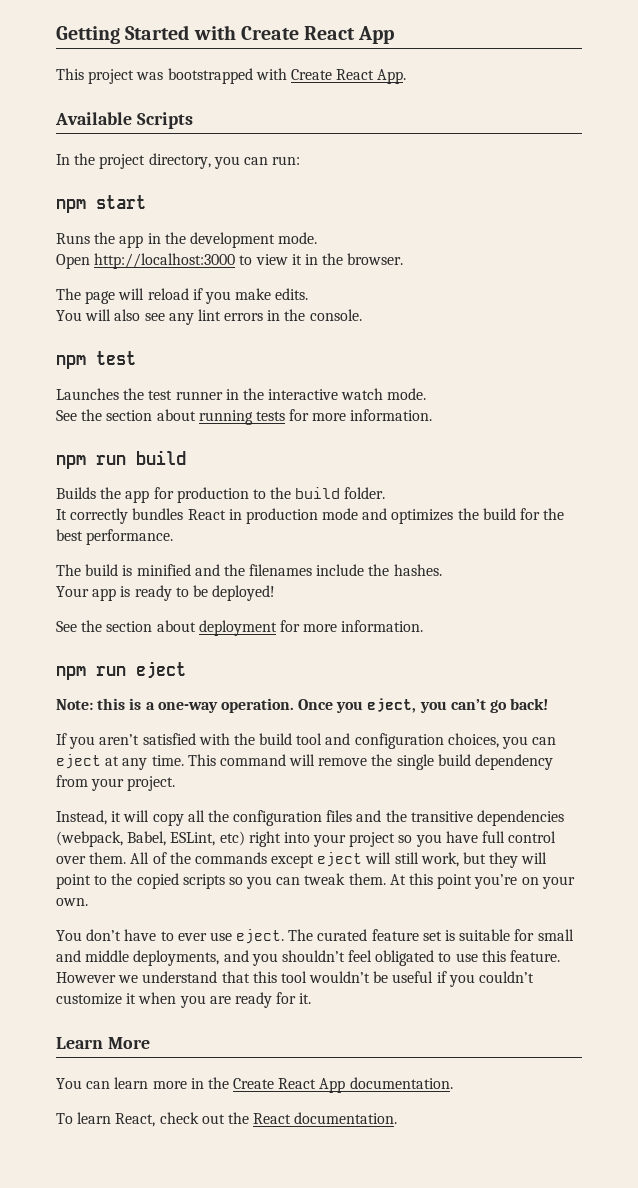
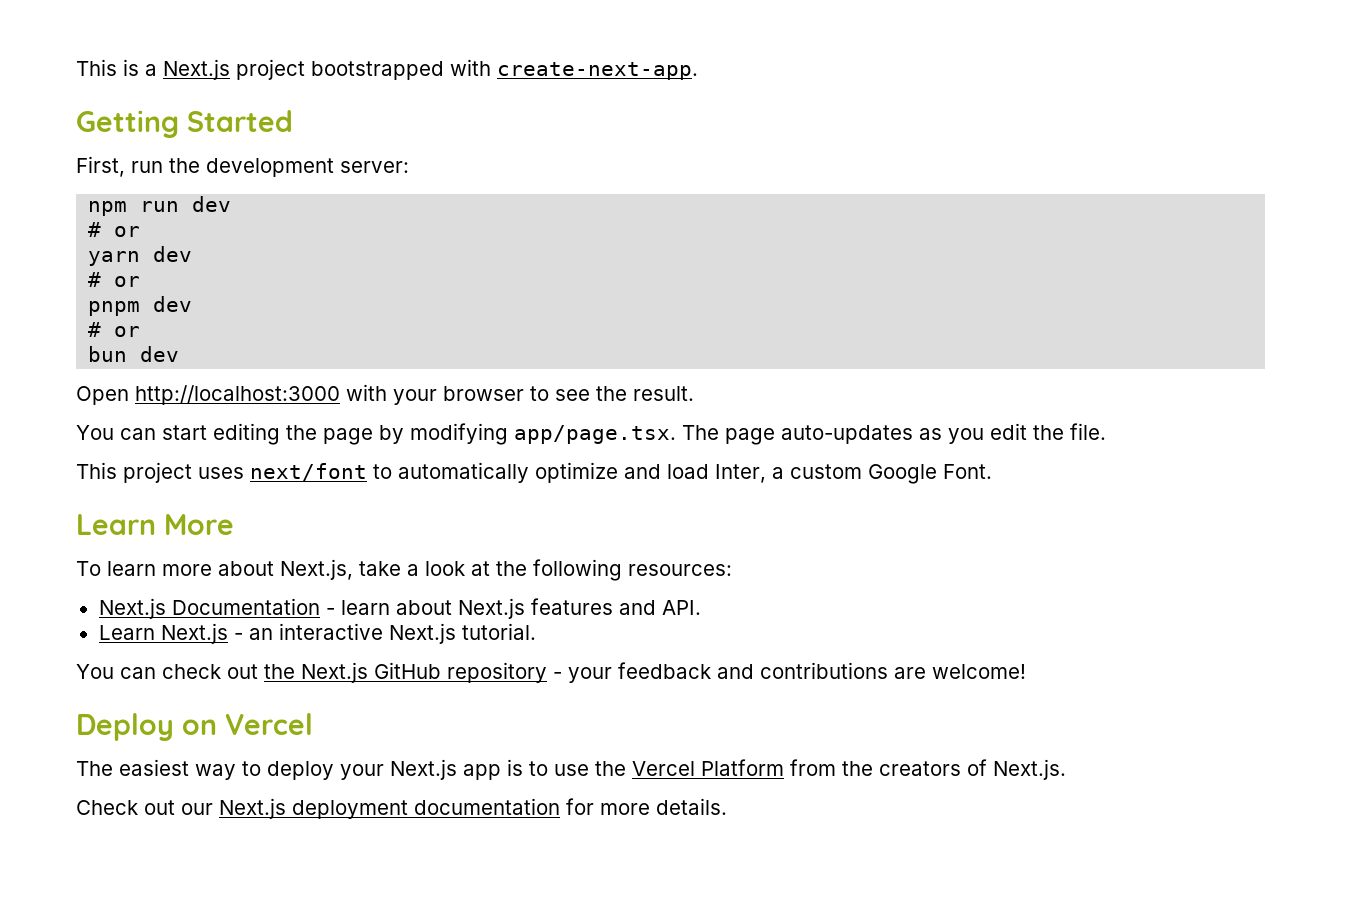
[56,25,395,44] [56,68,407,84] [55,112,193,129] [56,153,301,169] [56,195,146,213] [56,232,318,248] [56,253,404,269] [56,288,309,304] [56,309,362,325] [56,351,136,369] [56,388,427,400] [56,409,433,425] [56,450,186,469] [56,487,386,503] [56,508,565,524] [56,529,174,545] [56,564,442,576] [56,585,276,601] [56,620,424,636] [56,661,186,680] [56,698,549,713] [56,733,557,749] [56,754,554,770] [56,775,176,791] [56,810,565,826] [56,831,557,847] [56,852,548,868] [56,873,575,889] [56,898,88,906] [56,929,574,944] [56,950,561,966] [56,971,535,987] [56,992,312,1008] [56,1037,150,1049] [56,1077,453,1093] [56,1112,398,1127] Getting Started with Create React App // This project was bootstrapped with Create React App. // Available Scripts // In the project directory, you can run: // npm start // Runs the app in the development mode. // Open http://localhost:3000 to view it in the browser. // The page will reload if you make edits. // You will also see any lint errors in the console. // npm test // Launches the test runner in the interactive watch mode. // See the section about running tests for more information. // npm run build // Builds the app for production to the build folder. // It correctly bundles React in production mode and optimizes the build for the best performance. // The build is minified and the filenames include the hashes. // Your app is ready to be deployed! // See the section about deployment for more information. // npm run eject // Note: this is a one-way operation. Once you eject, you can’t go back! // If you aren’t satisfied with the build tool and configuration choices, you can eject at any time. This command will remove the single build dependency from your project. // Instead, it will copy all the configuration files and the transitive dependencies (webpack, Babel, ESLint, etc) right into your project so you have full control over them. All of the commands except eject will still work, but they will point to the copied scripts so you can tweak them. At this point you’re on your own. // You don’t have to ever use eject. The curated feature set is suitable for small and middle deployments, and you shouldn’t feel obligated to use this feature. However we understand that this tool wouldn’t be useful if you couldn’t customize it when you are ready for it. // Learn More // You can learn more in the Create React App documentation. // To learn React, check out the React documentation. -> [76,59,698,80] [76,110,293,138] [76,156,409,177] [88,196,232,216] [88,222,141,237] [88,246,193,266] [88,272,141,287] [88,296,193,316] [88,322,141,337] [88,346,180,362] [76,384,694,405] [76,423,1106,445] [76,462,992,484] [76,514,234,535] [76,559,732,581] [98,598,701,619] [98,623,536,644] [76,662,1026,683] [76,713,313,741] [76,759,1066,780] [76,798,727,819] This is a Next.js project bootstrapped with create-next-app. // Getting Started // First, run the development server: // npm run dev // # or // yarn dev // # or // pnpm dev // # or // bun dev // Open http://localhost:3000 with your browser to see the result. // You can start editing the page by modifying app/page.tsx. The page auto-updates as you edit the file. // This project uses next/font to automatically optimize and load Inter, a custom Google Font. // Learn More // To learn more about Next.js, take a look at the following resources: // Next.js Documentation - learn about Next.js features and API. // Learn Next.js - an interactive Next.js tutorial. // You can check out the Next.js GitHub repository - your feedback and contributions are welcome! // Deploy on Vercel // The easiest way to deploy your Next.js app is to use the Vercel Platform from the creators of Next.js. // Check out our Next.js deployment documentation for more details.

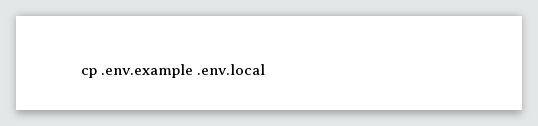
[76,59,698,80] [76,110,293,138] [76,156,409,177] [88,196,232,216] [88,222,141,237] [88,246,193,266] [88,272,141,287] [88,296,193,316] [88,322,141,337] [88,346,180,362] [76,384,694,405] [76,423,1106,445] [76,462,992,484] [76,514,234,535] [76,559,732,581] [98,598,701,619] [98,623,536,644] [76,662,1026,683] [76,713,313,741] [76,759,1066,780] [76,798,727,819] This is a Next.js project bootstrapped with create-next-app. // Getting Started // First, run the development server: // npm run dev // # or // yarn dev // # or // pnpm dev // # or // bun dev // Open http://localhost:3000 with your browser to see the result. // You can start editing the page by modifying app/page.tsx. The page auto-updates as you edit the file. // This project uses next/font to automatically optimize and load Inter, a custom Google Font. // Learn More // To learn more about Next.js, take a look at the following resources: // Next.js Documentation - learn about Next.js features and API. // Learn Next.js - an interactive Next.js tutorial. // You can check out the Next.js GitHub repository - your feedback and contributions are welcome! // Deploy on Vercel // The easiest way to deploy your Next.js app is to use the Vercel Platform from the creators of Next.js. // Check out our Next.js deployment documentation for more details. -> [81,64,266,78] cp .env.example .env.local

